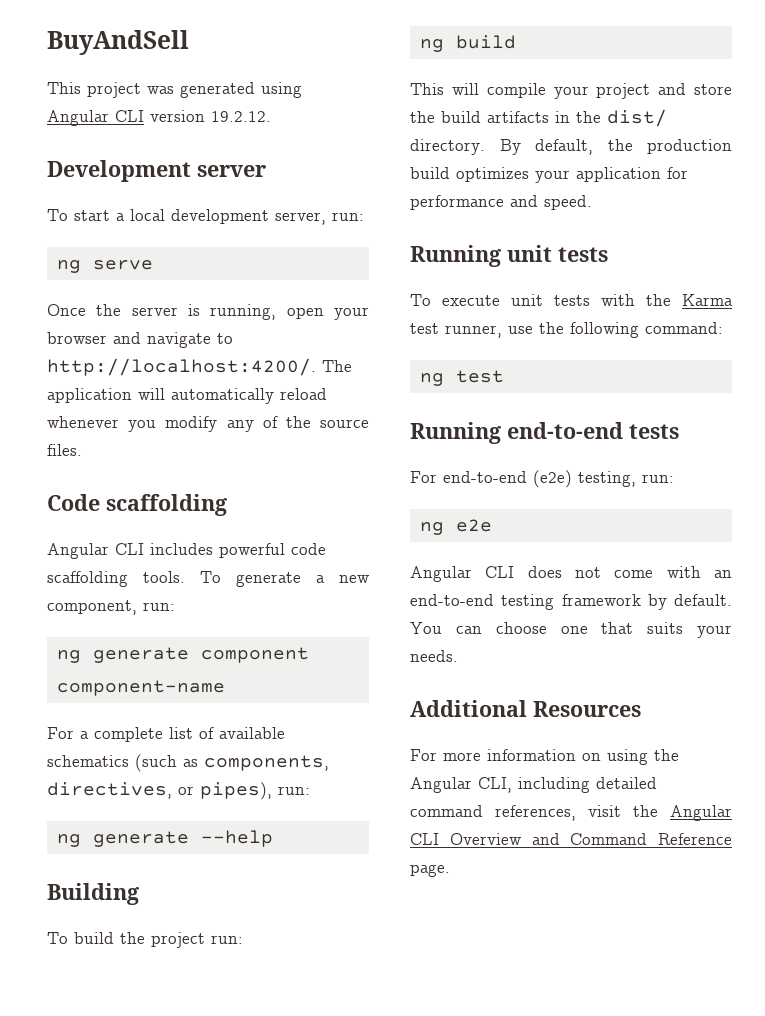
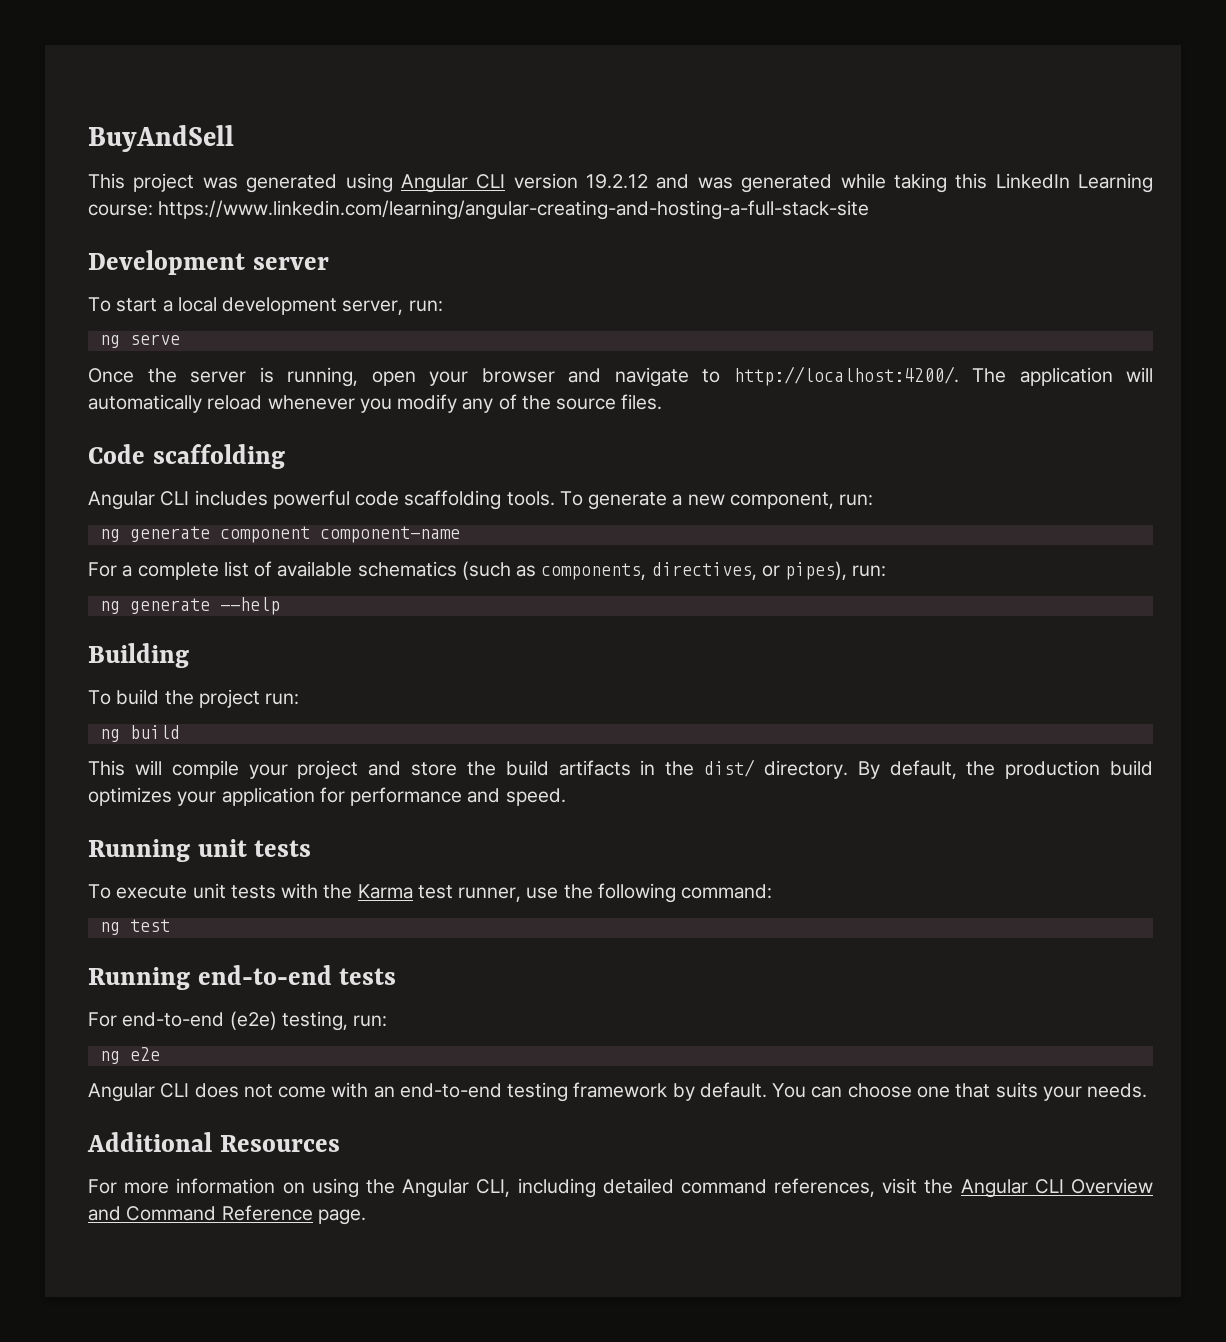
[211,111,271,122] 19.2.12. -> [586,173,1153,193] [88,200,870,220] 19.2.12 and was generated while taking this LinkedIn Learning course: https://www.linkedin.com/learning/angular-creating-and-hosting-a-full-stack-site

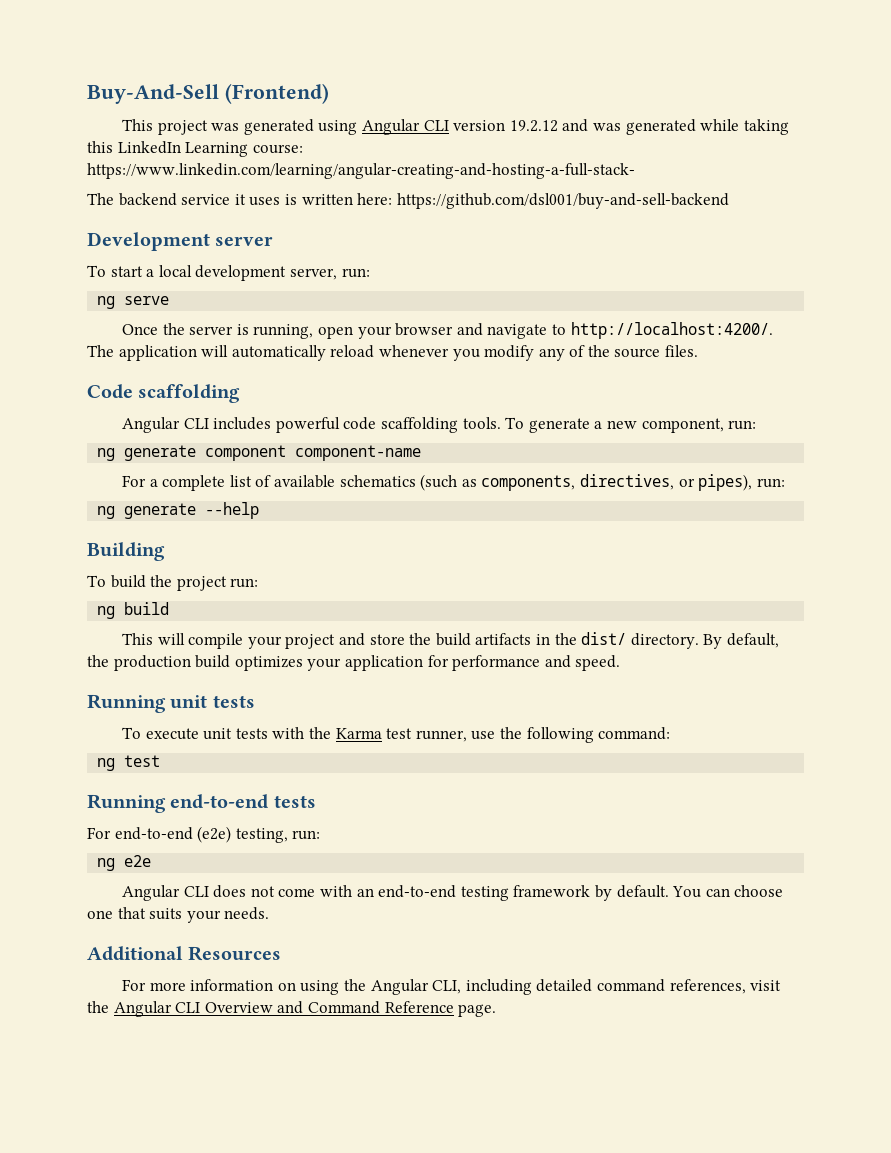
[88,125,234,152] BuyAndSell -> [87,83,329,104] Buy-And-Sell (Frontend)
[158,200,870,220] https://www.linkedin.com/learning/angular-creating-and-hosting-a-full-stack-site -> [87,163,635,179] [87,193,729,209] https://www.linkedin.com/learning/angular-creating-and-hosting-a-full-stack- // The backend service it uses is written here: https://github.com/dsl001/buy-and-sell-backend

